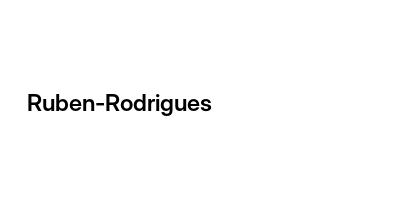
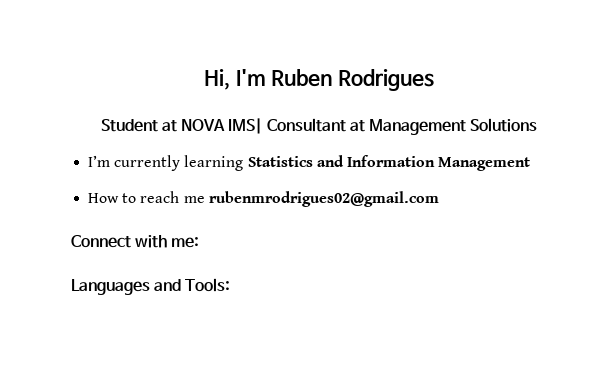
[27,94,212,116] Ruben-Rodrigues -> [203,69,435,91] [100,118,538,135] [88,155,531,171] [88,191,439,207] [71,235,200,248] [71,278,231,295] Hi, I'm Ruben Rodrigues // Student at NOVA IMS| Consultant at Management Solutions // I’m currently learning Statistics and Information Management // How to reach me rubenmrodrigues02@gmail.com // Connect with me: // Languages and Tools:

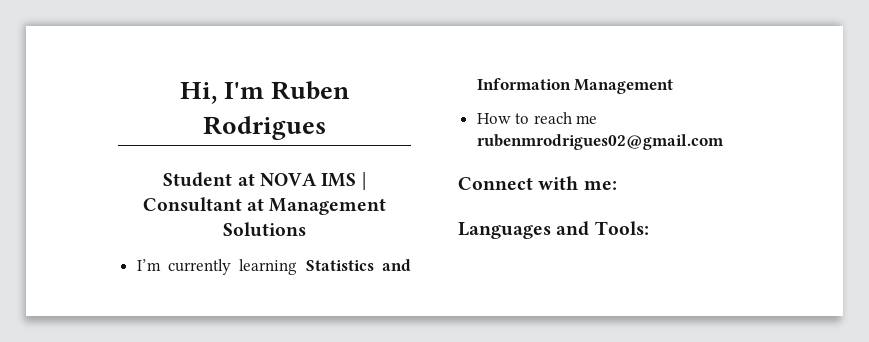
[228,118,263,134] IMS| -> [321,172,366,190] IMS |

